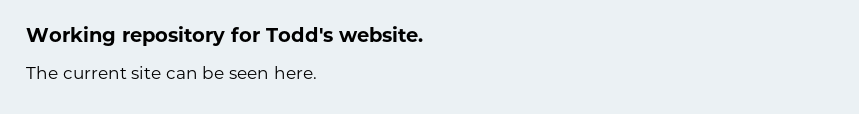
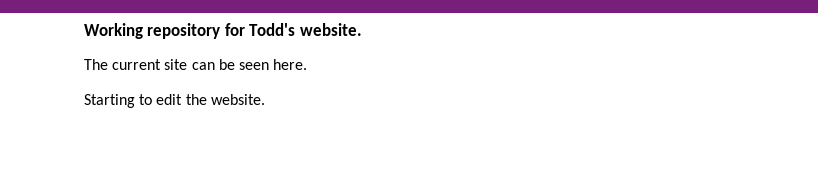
(317, 72) none -> [84,94,265,108] // Starting to edit the website.

